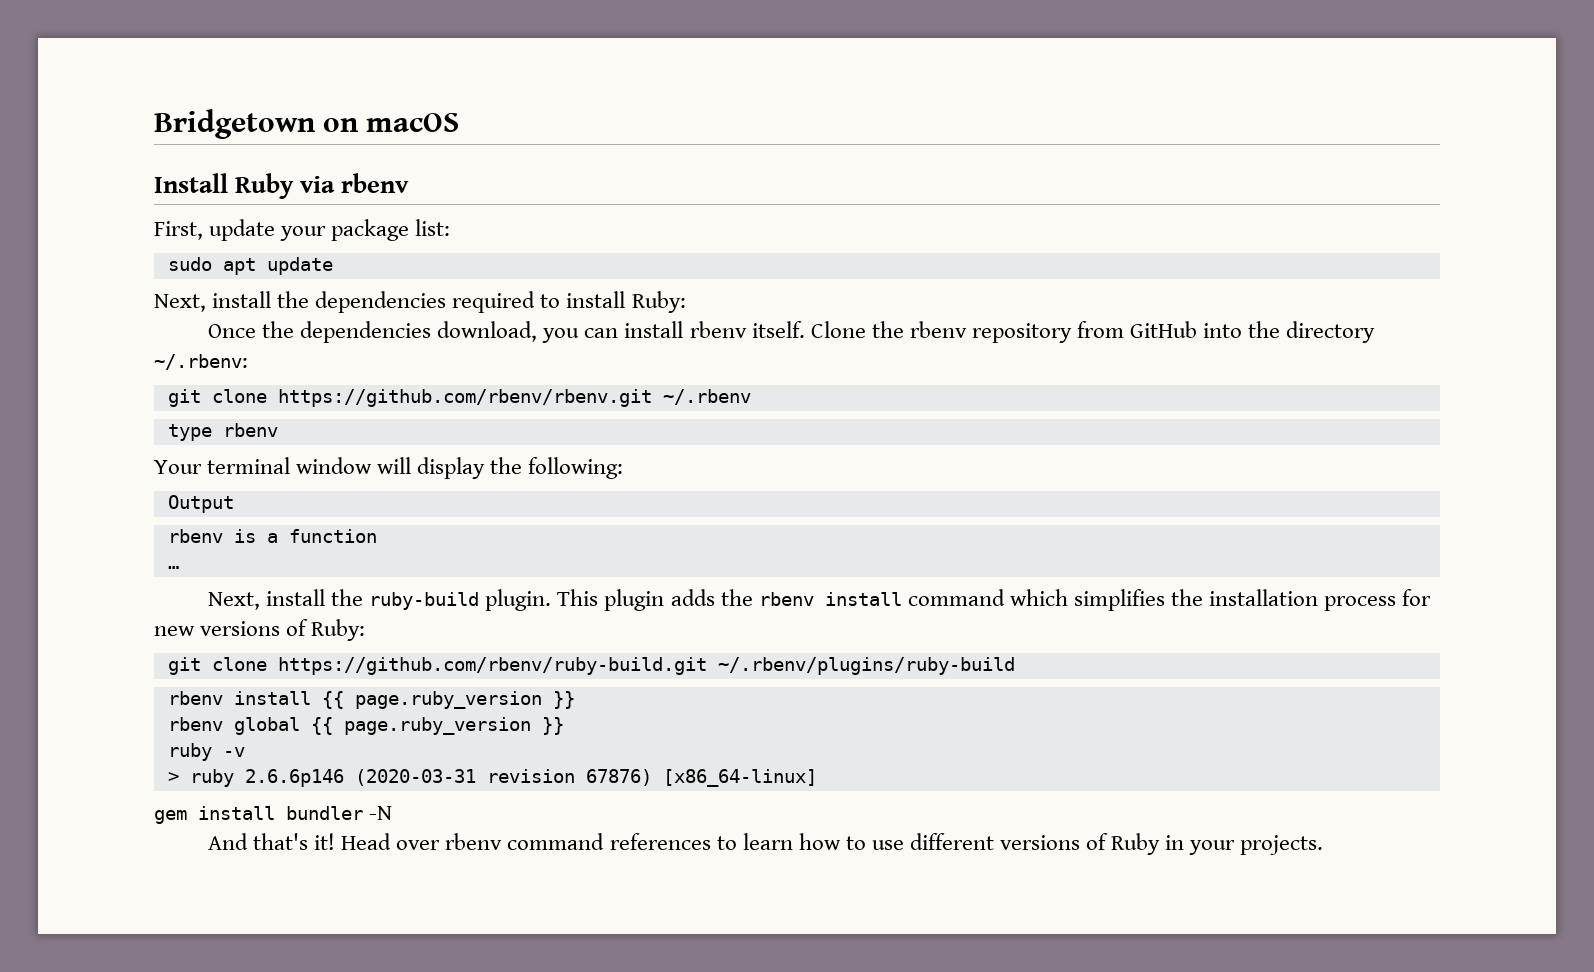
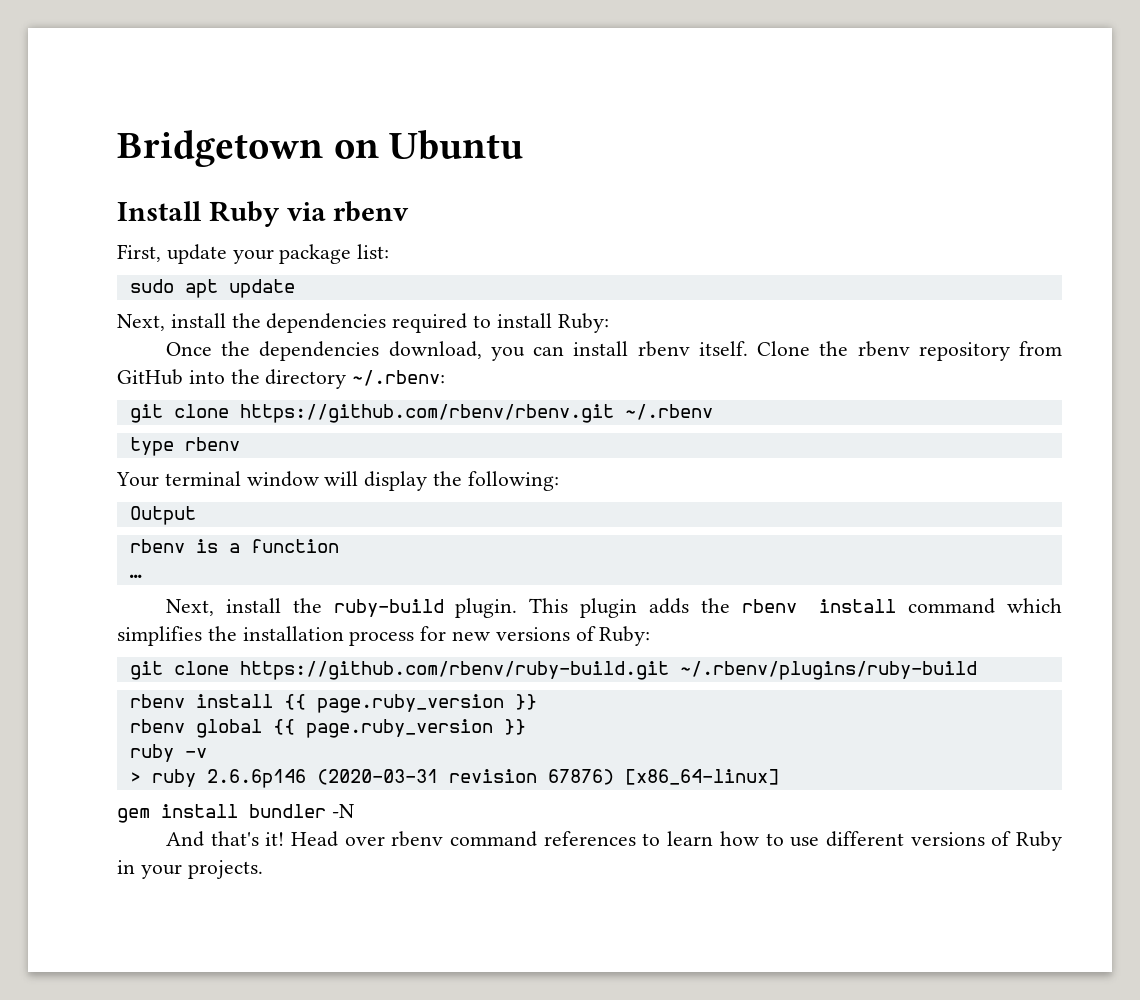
[366,113,460,132] macOS -> [389,130,524,160] Ubuntu

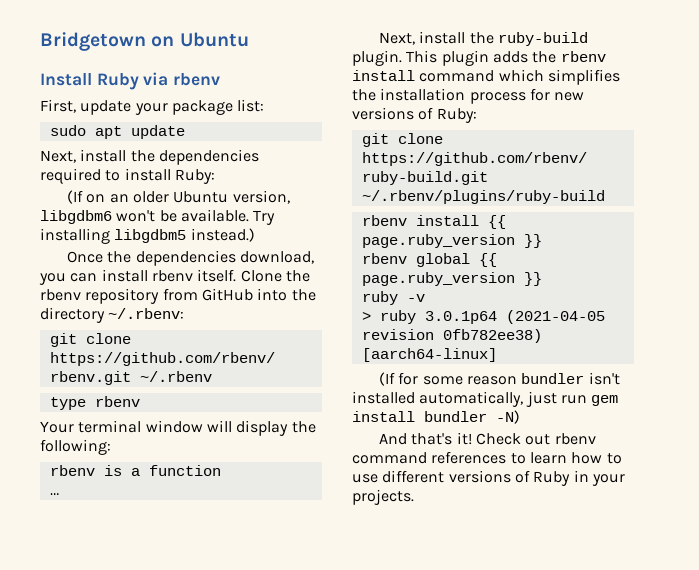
(609, 323) none -> [67,190,290,204] [40,209,276,225] [40,228,255,244] // (If on an older Ubuntu version, libgdbm6 won't be available. Try installing libgdbm5 instead.)
[129,506,196,525] // Output -> (111, 447) none
[206,769,779,788] 2.6.6p146 (2020-03-31 revision 67876) [x86_64-linux] // -> [424,310,605,324] [361,329,542,343] [361,348,497,362] [379,372,620,386] [352,391,587,407] 3.0.1p64 (2021-04-05 revision 0fb782ee38) [aarch64-linux] // (If for some reason bundler isn't installed automatically, just run
[331,804,354,818] -N -> [496,410,520,424] -N)
[290,831,385,847] Head over -> [476,433,551,445] Check out

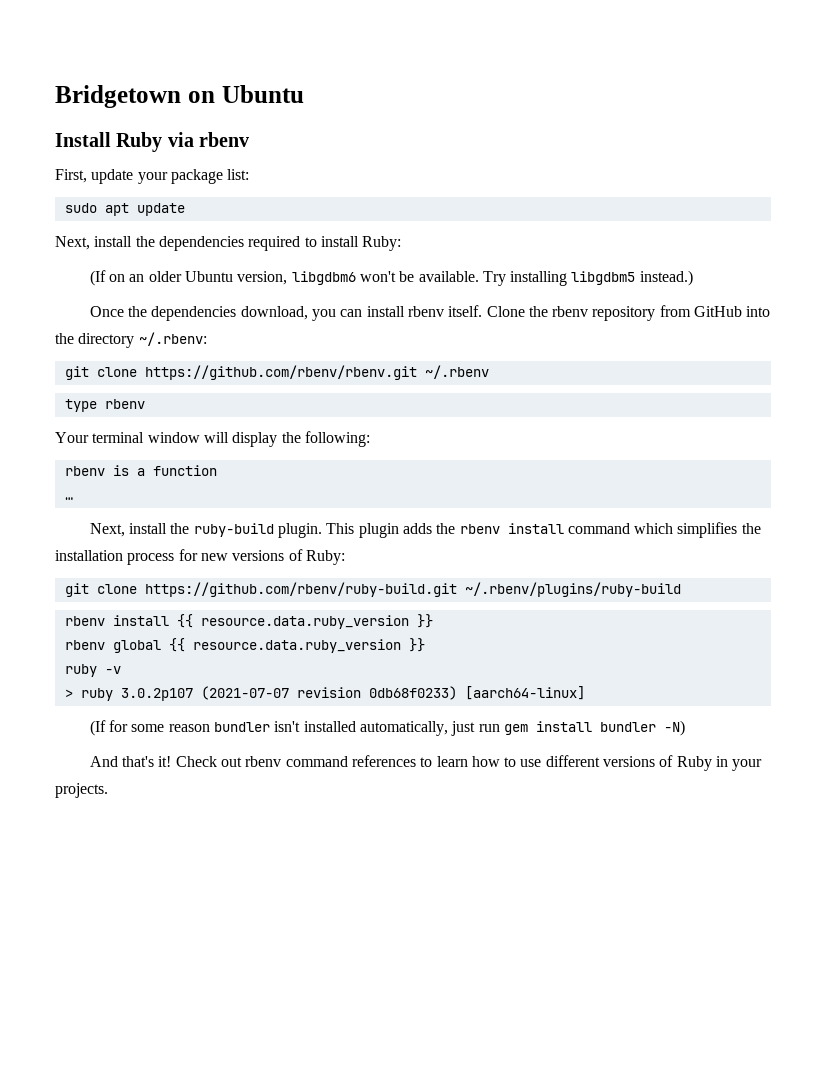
[361,234,515,248] page.ruby_version -> [200,615,409,629] resource.data.ruby_version
[361,272,515,286] page.ruby_version -> [192,639,401,653] resource.data.ruby_version
[424,310,605,324] [361,329,542,343] 3.0.1p64 (2021-04-05 revision 0fb782ee38) -> [120,686,457,701] 3.0.2p107 (2021-07-07 revision 0db68f0233)

